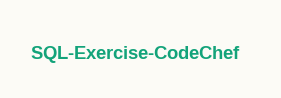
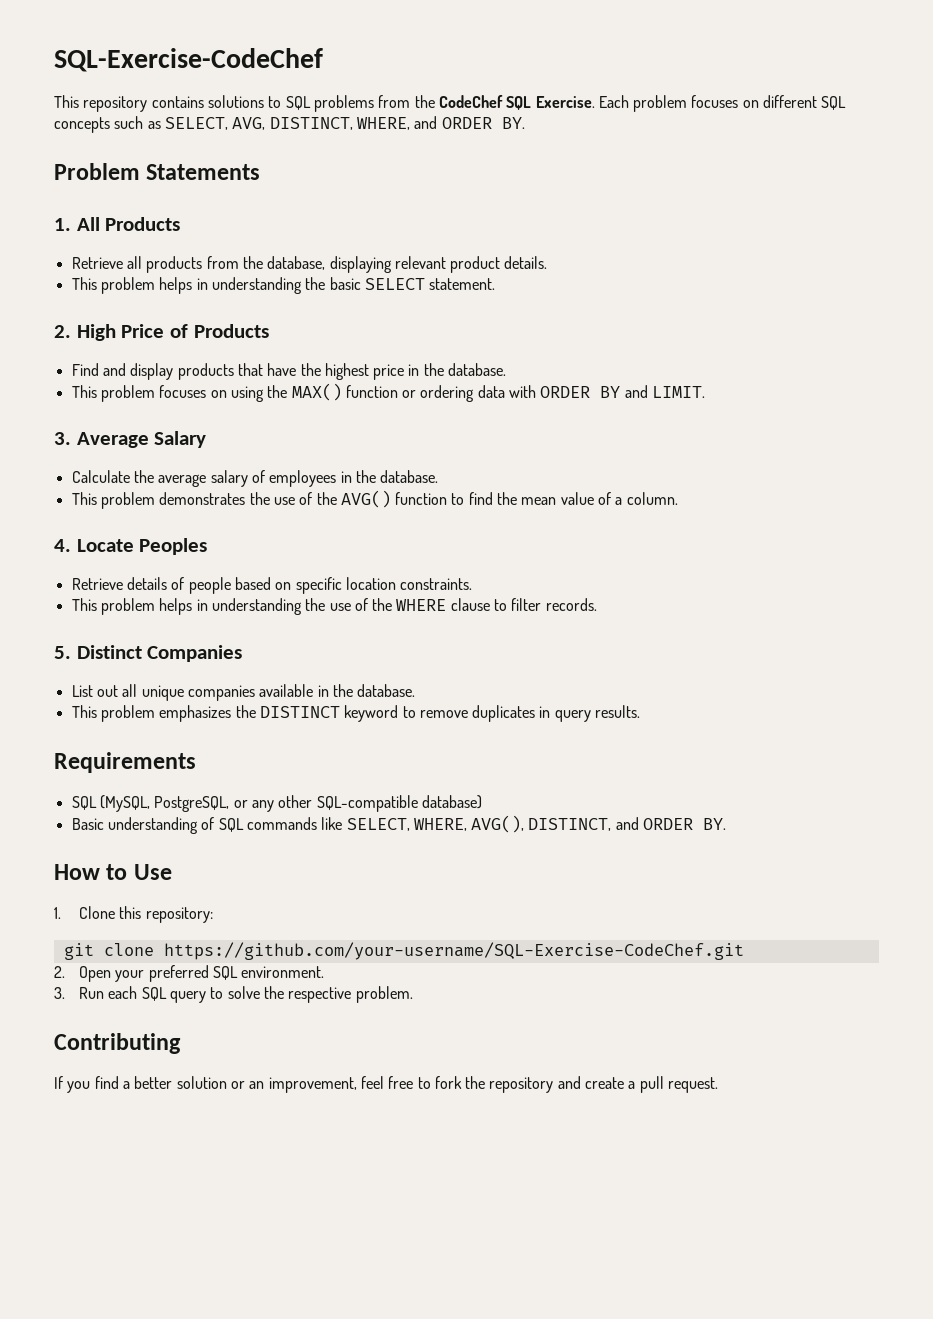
(240, 54) none -> [54,95,847,112] [54,116,525,133] [54,163,261,180] [54,217,181,231] [71,256,548,273] [71,277,496,294] [54,324,269,341] [71,363,507,380] [71,383,706,402] [54,431,207,448] [71,470,439,487] [71,490,678,509] [54,538,208,555] [71,577,473,594] [71,598,597,615] [54,645,243,662] [71,684,416,701] [71,705,641,722] [54,752,196,773] [71,795,482,812] [71,815,727,834] [54,864,172,880] [54,906,213,923] [63,942,744,960] [54,965,325,982] [54,986,413,1003] [54,1033,181,1054] [54,1076,719,1093] // This repository contains solutions to SQL problems from the CodeChef SQL Exercise. Each problem focuses on different SQL concepts such as SELECT, AVG, DISTINCT, WHERE, and ORDER BY. // Problem Statements // 1. All Products // Retrieve all products from the database, displaying relevant product details. // This problem helps in understanding the basic SELECT statement. // 2. High Price of Products // Find and display products that have the highest price in the database. // This problem focuses on using the MAX() function or ordering data with ORDER BY and LIMIT. // 3. Average Salary // Calculate the average salary of employees in the database. // This problem demonstrates the use of the AVG() function to find the mean value of a column. // 4. Locate Peoples // Retrieve details of people based on specific location constraints. // This problem helps in understanding the use of the WHERE clause to filter records. // 5. Distinct Companies // List out all unique companies available in the database. // This problem emphasizes the DISTINCT keyword to remove duplicates in query results. // Requirements // SQL (MySQL, PostgreSQL, or any other SQL-compatible database) // Basic understanding of SQL commands like SELECT, WHERE, AVG(), DISTINCT, and ORDER BY. // How to Use // 1. Clone this repository: // git clone https://github.com/your-username/SQL-Exercise-CodeChef.git // 2. Open your preferred SQL environment. // 3. Run each SQL query to solve the respective problem. // Contributing // If you find a better solution or an improvement, feel free to fork the repository and create a pull request.

